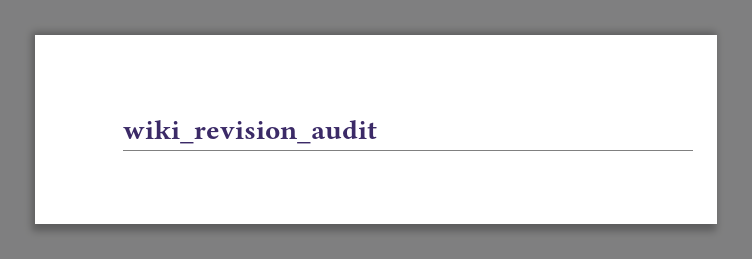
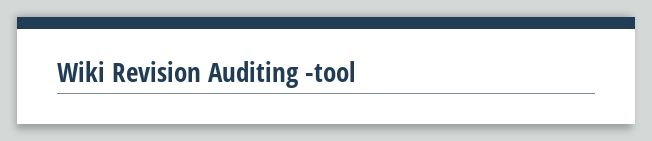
[123,120,377,144] wiki_revision_audit -> [57,61,356,88] Wiki Revision Auditing -tool

